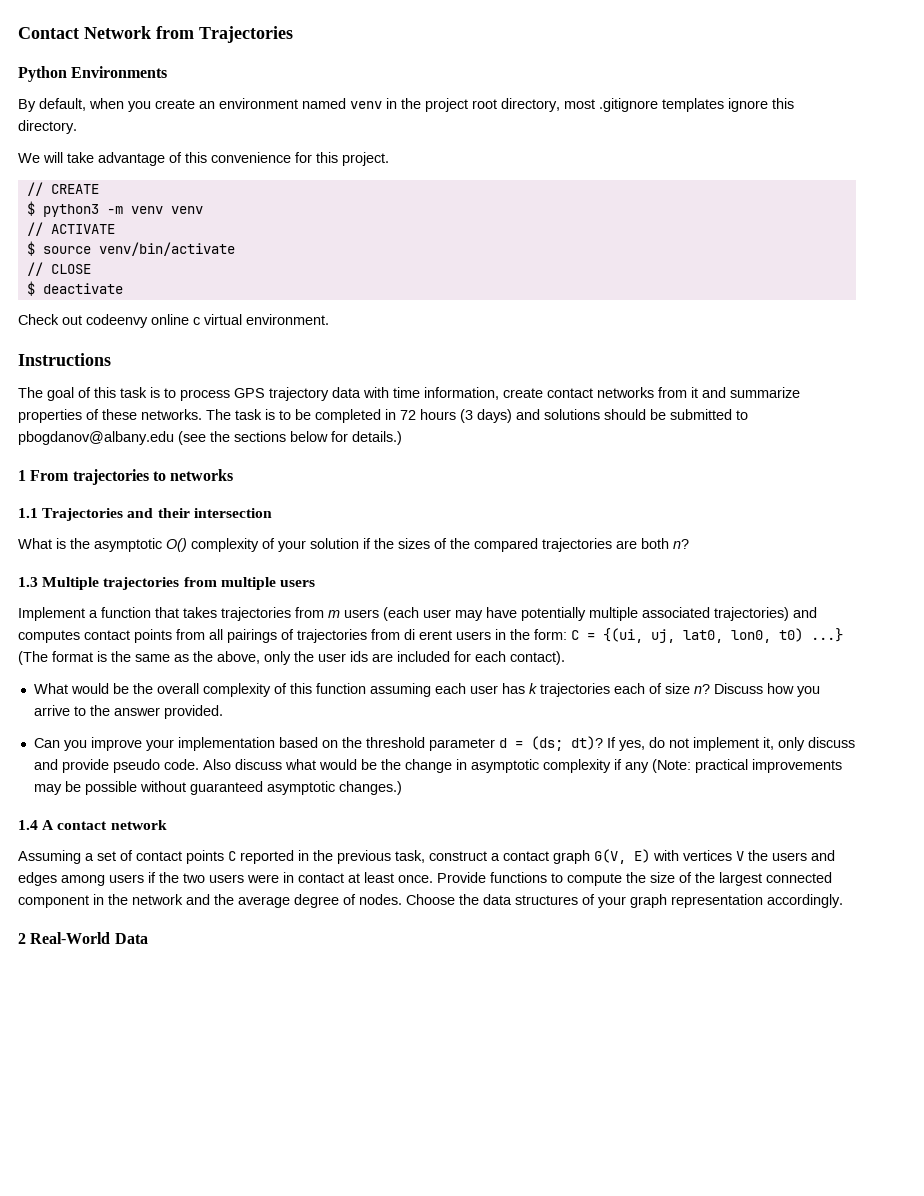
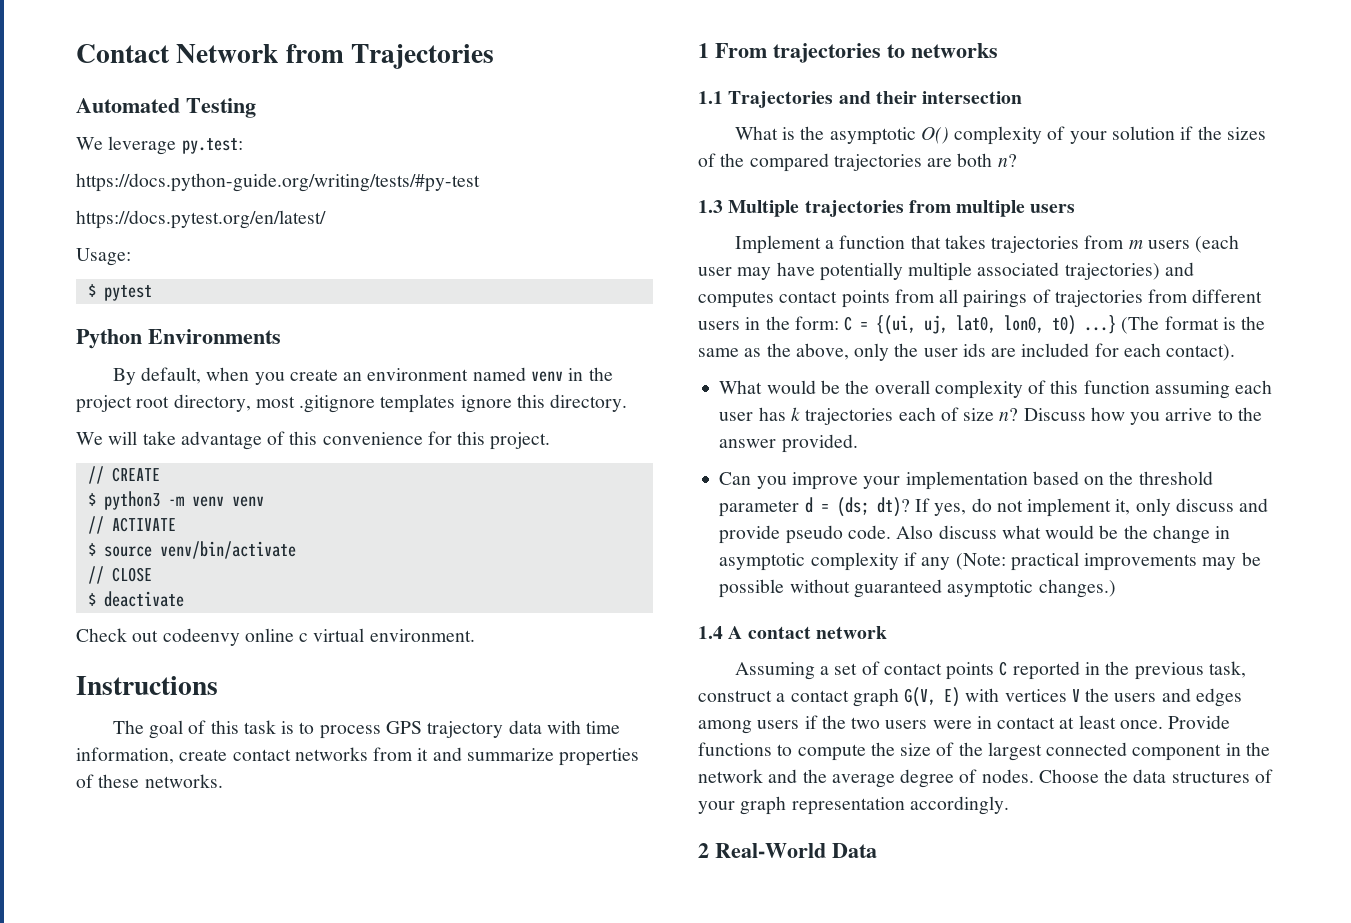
(293, 34) none -> [76,98,256,118] [76,136,243,155] [76,173,480,192] [76,210,326,229] [76,248,131,266] [87,284,152,301] // Automated Testing // We leverage py.test: // https://docs.python-guide.org/writing/tests/#py-test // https://docs.pytest.org/en/latest/ // Usage: // $ pytest
[206,409,748,423] [18,431,402,445] The task is to be completed in 72 hours (3 days) and solutions should be submitted to pbogdanov@albany.edu (see the sections below for details.) -> (223, 781) none
[404,629,452,640] di erent -> [1192,289,1263,303] different

